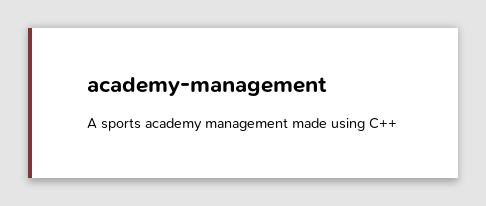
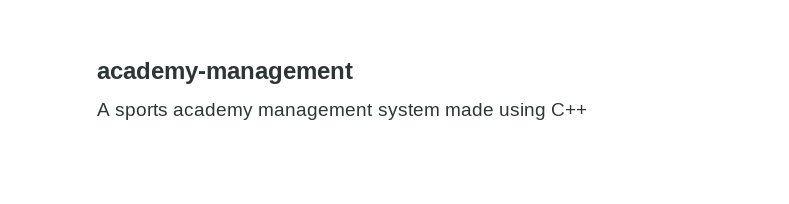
(288, 124) none -> [377,104,440,120] system

